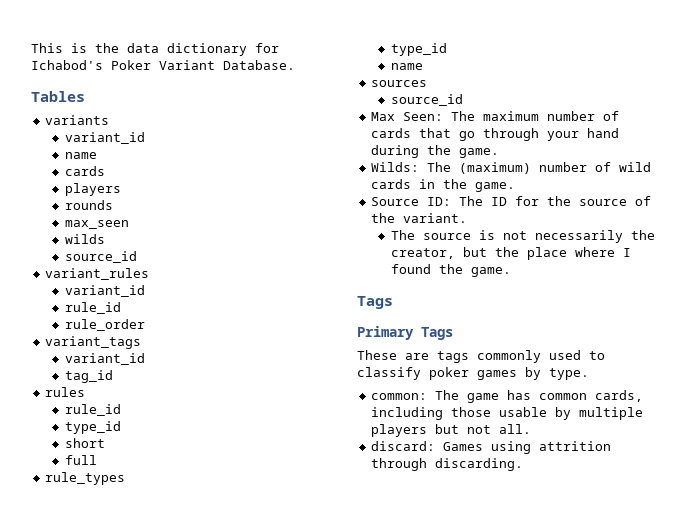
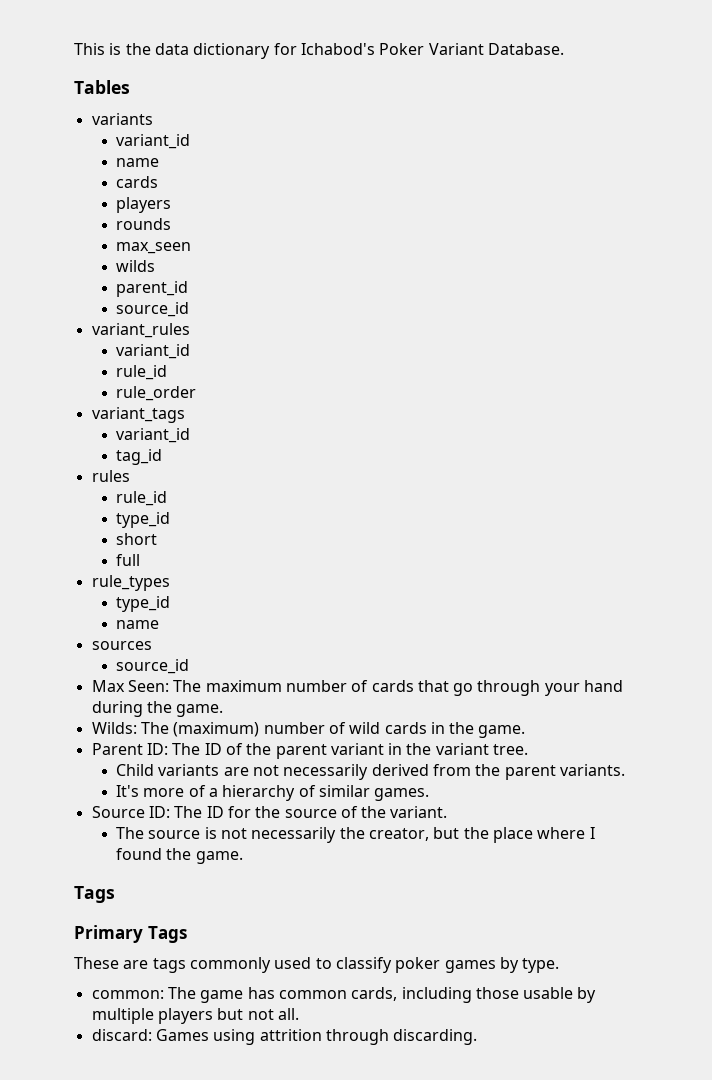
(106, 239) none -> [116,281,189,297] // parent_id
(516, 187) none -> [91,743,529,759] [116,764,625,780] [116,785,430,801] // Parent ID: The ID of the parent variant in the variant tree. // Child variants are not necessarily derived from the parent variants. // It's more of a hierarchy of similar games.

